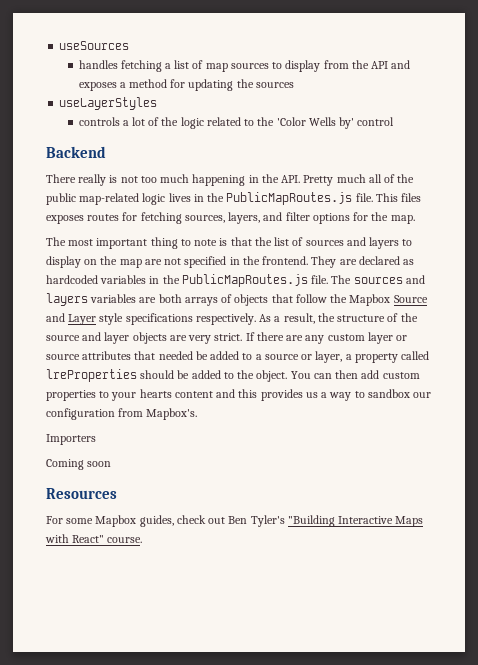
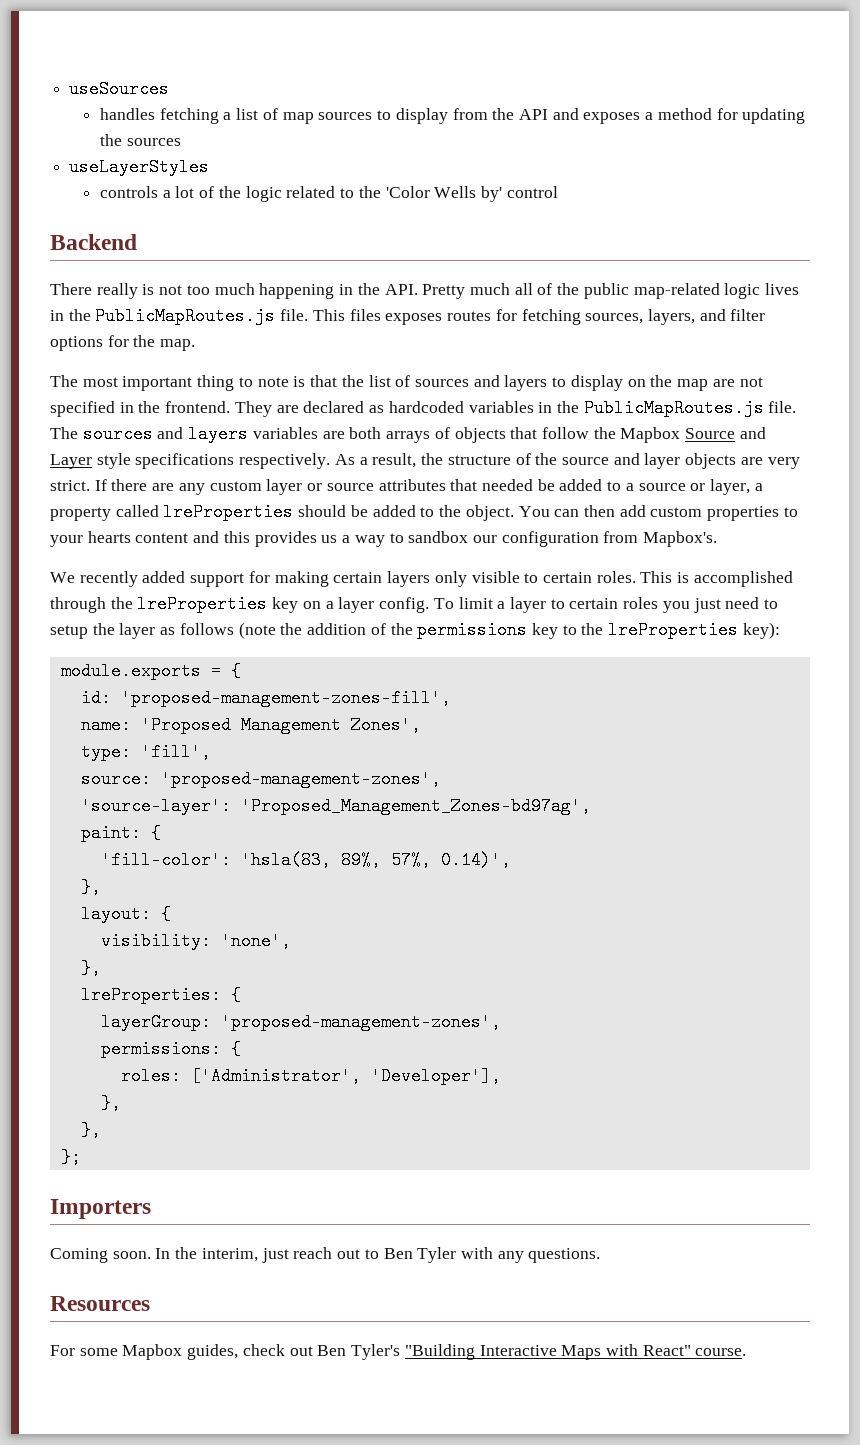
[46,434,96,445] [46,459,112,470] Importers // Coming soon -> [50,571,793,587] [50,595,779,613] [50,621,780,639] [60,662,241,680] [80,689,451,707] [80,716,421,734] [80,743,211,761] [80,770,441,788] [80,797,591,815] [80,824,161,842] [100,851,511,869] [80,878,101,896] [80,905,171,923] [100,932,291,950] [80,959,101,977] [80,986,241,1004] [100,1013,501,1031] [100,1040,241,1058] [120,1067,501,1085] [100,1094,121,1112] [80,1121,101,1139] [60,1148,81,1166] [50,1199,151,1219] [50,1247,601,1263] We recently added support for making certain layers only visible to certain roles. This is accomplished through the lreProperties key on a layer config. To limit a layer to certain roles you just need to setup the layer as follows (note the addition of the permissions key to the lreProperties key): // module.exports = { // id: 'proposed-management-zones-fill', // name: 'Proposed Management Zones', // type: 'fill', // source: 'proposed-management-zones', // 'source-layer': 'Proposed_Management_Zones-bd97ag', // paint: { // 'fill-color': 'hsla(83, 89%, 57%, 0.14)', // }, // layout: { // visibility: 'none', // }, // lreProperties: { // layerGroup: 'proposed-management-zones', // permissions: { // roles: ['Administrator', 'Developer'], // }, // }, // }; // Importers // Coming soon. In the interim, just reach out to Ben Tyler with any questions.

